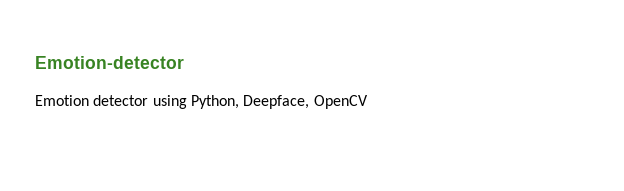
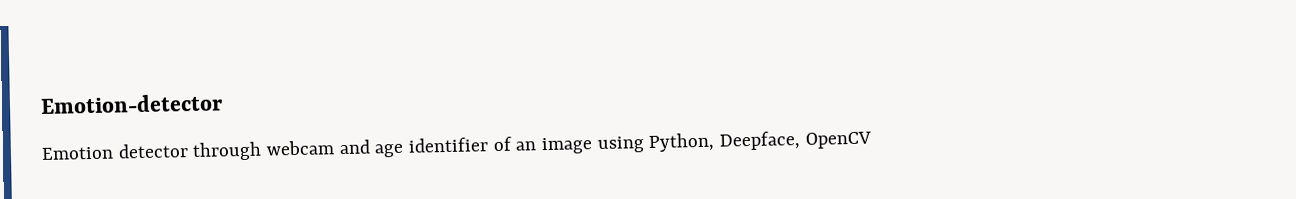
(149, 100) none -> [192,136,594,161] through webcam and age identifier of an image

